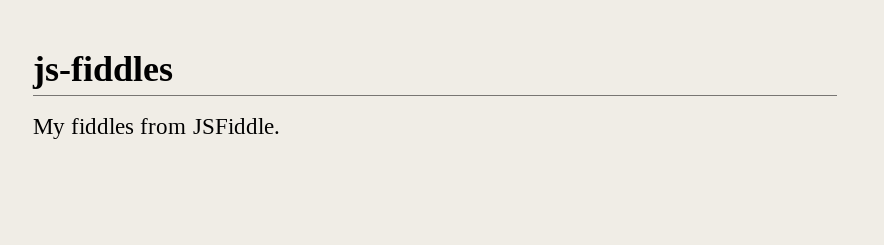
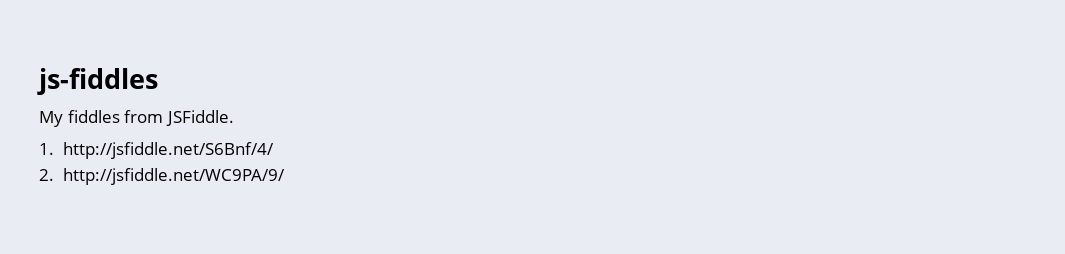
(280, 126) none -> [39,142,274,159] [39,168,286,185] // 1. http://jsfiddle.net/S6Bnf/4/ // 2. http://jsfiddle.net/WC9PA/9/

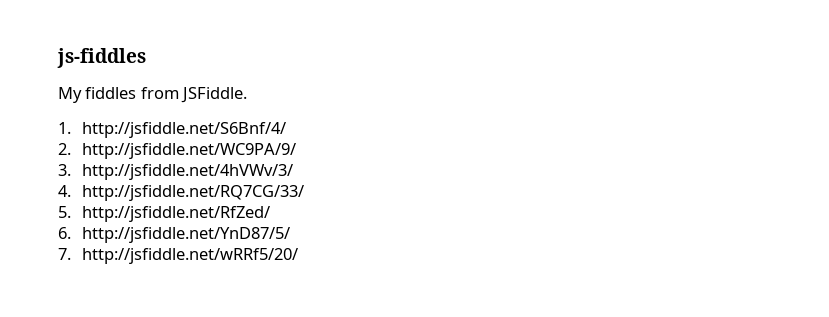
(286, 176) none -> [58,164,294,180] [58,185,305,201] [58,206,271,222] [58,227,291,243] [58,248,299,264] // 3. http://jsfiddle.net/4hVWv/3/ // 4. http://jsfiddle.net/RQ7CG/33/ // 5. http://jsfiddle.net/RfZed/ // 6. http://jsfiddle.net/YnD87/5/ // 7. http://jsfiddle.net/wRRf5/20/

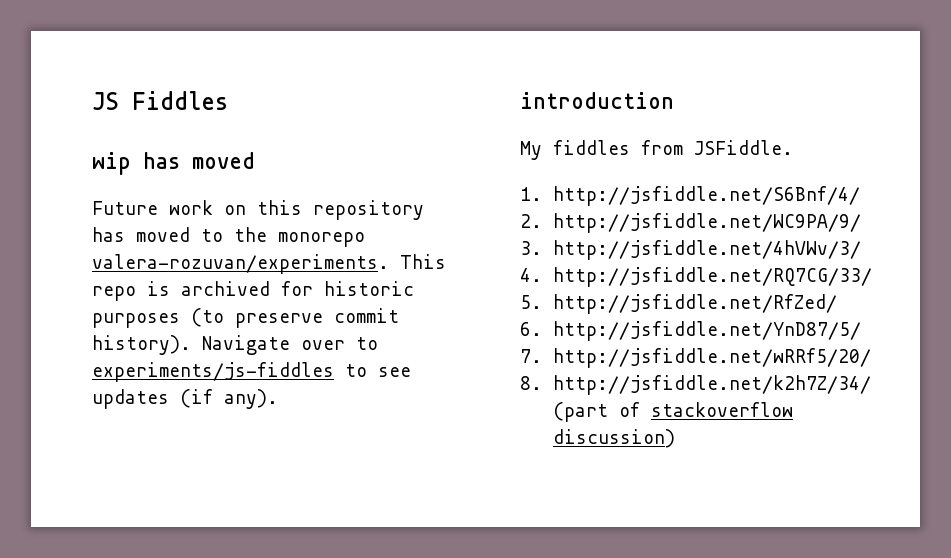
[57,48,146,68] js-fiddles -> [92,91,228,110] [92,152,255,175] [92,200,424,220] [92,227,365,247] [92,254,446,274] [92,281,414,301] [92,308,399,328] [92,335,378,355] [92,362,411,382] [92,389,278,409] [520,92,674,109] JS Fiddles // wip has moved // Future work on this repository has moved to the monorepo valera-rozuvan/experiments. This repo is archived for historic purposes (to preserve commit history). Navigate over to experiments/js-fiddles to see updates (if any). // introduction
(299, 256) none -> [520,375,871,395] [552,402,793,422] [552,429,675,448] // 8. http://jsfiddle.net/k2h7Z/34/ (part of stackoverflow discussion)

